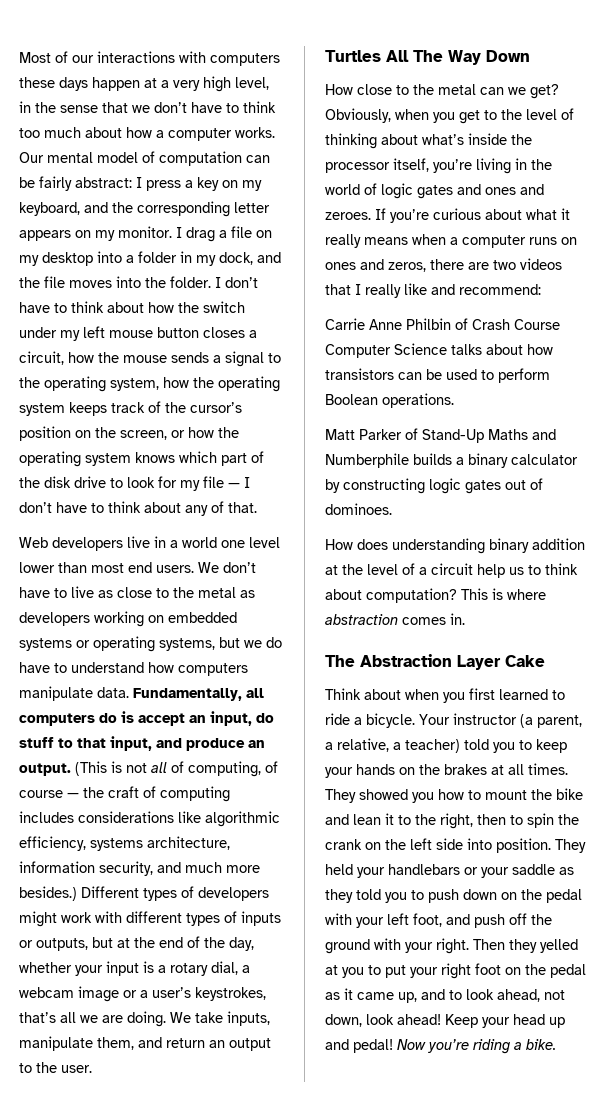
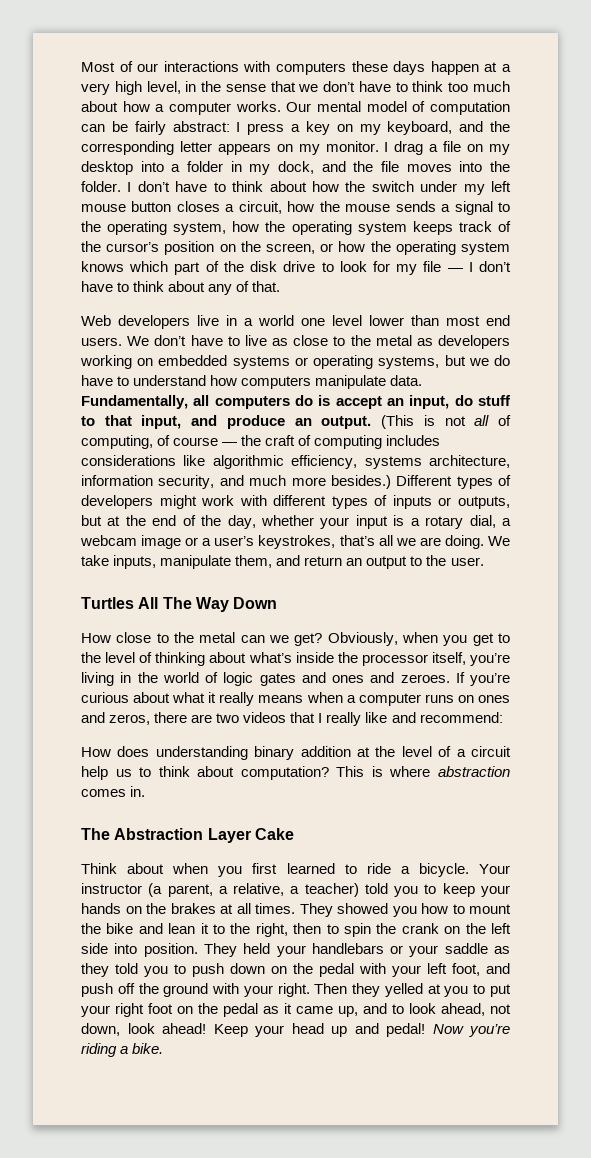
[325,318,560,330] [325,343,553,358] [325,368,550,383] [325,393,454,408] [325,428,556,443] [325,453,578,468] [325,478,543,494] [325,503,392,515] // Carrie Anne Philbin of Crash Course Computer Science talks about how transistors can be used to perform Boolean operations. // Matt Parker of Stand-Up Maths and Numberphile builds a binary calculator by constructing logic gates out of dominoes. -> (503, 717) none

